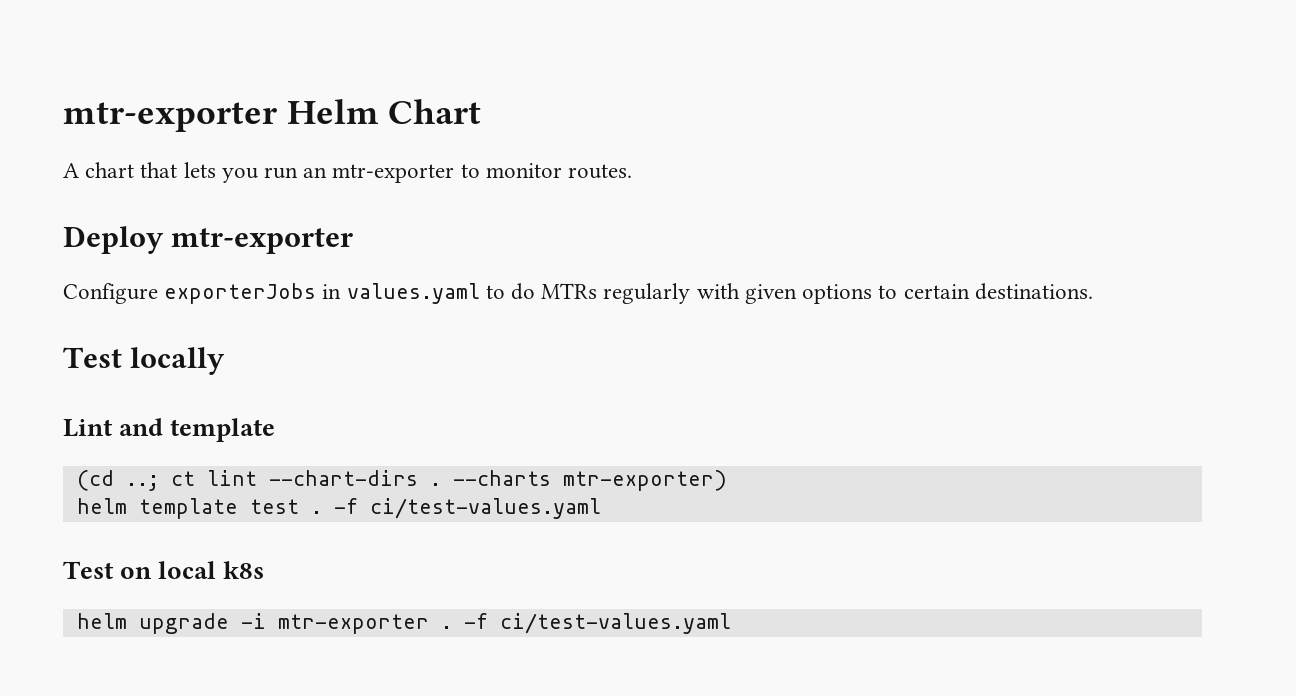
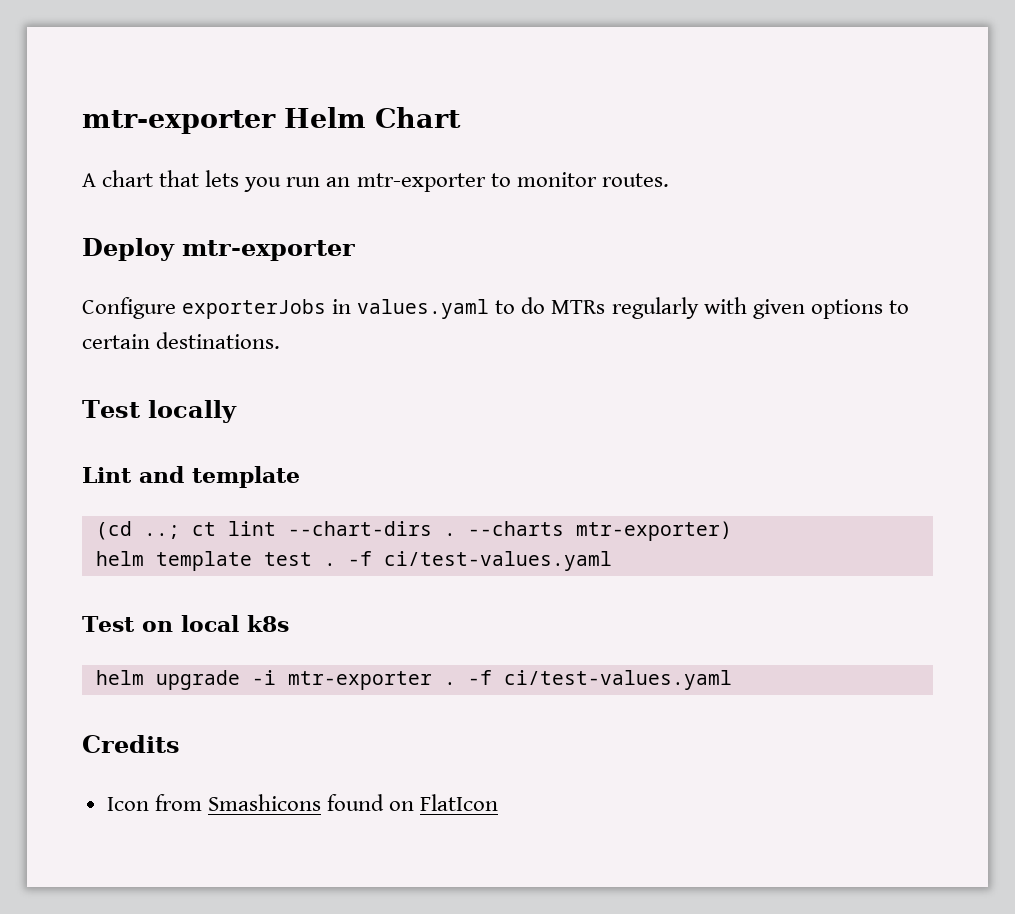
(731, 623) none -> [82,735,180,753] [106,794,499,811] // Credits // Icon from Smashicons found on FlatIcon

